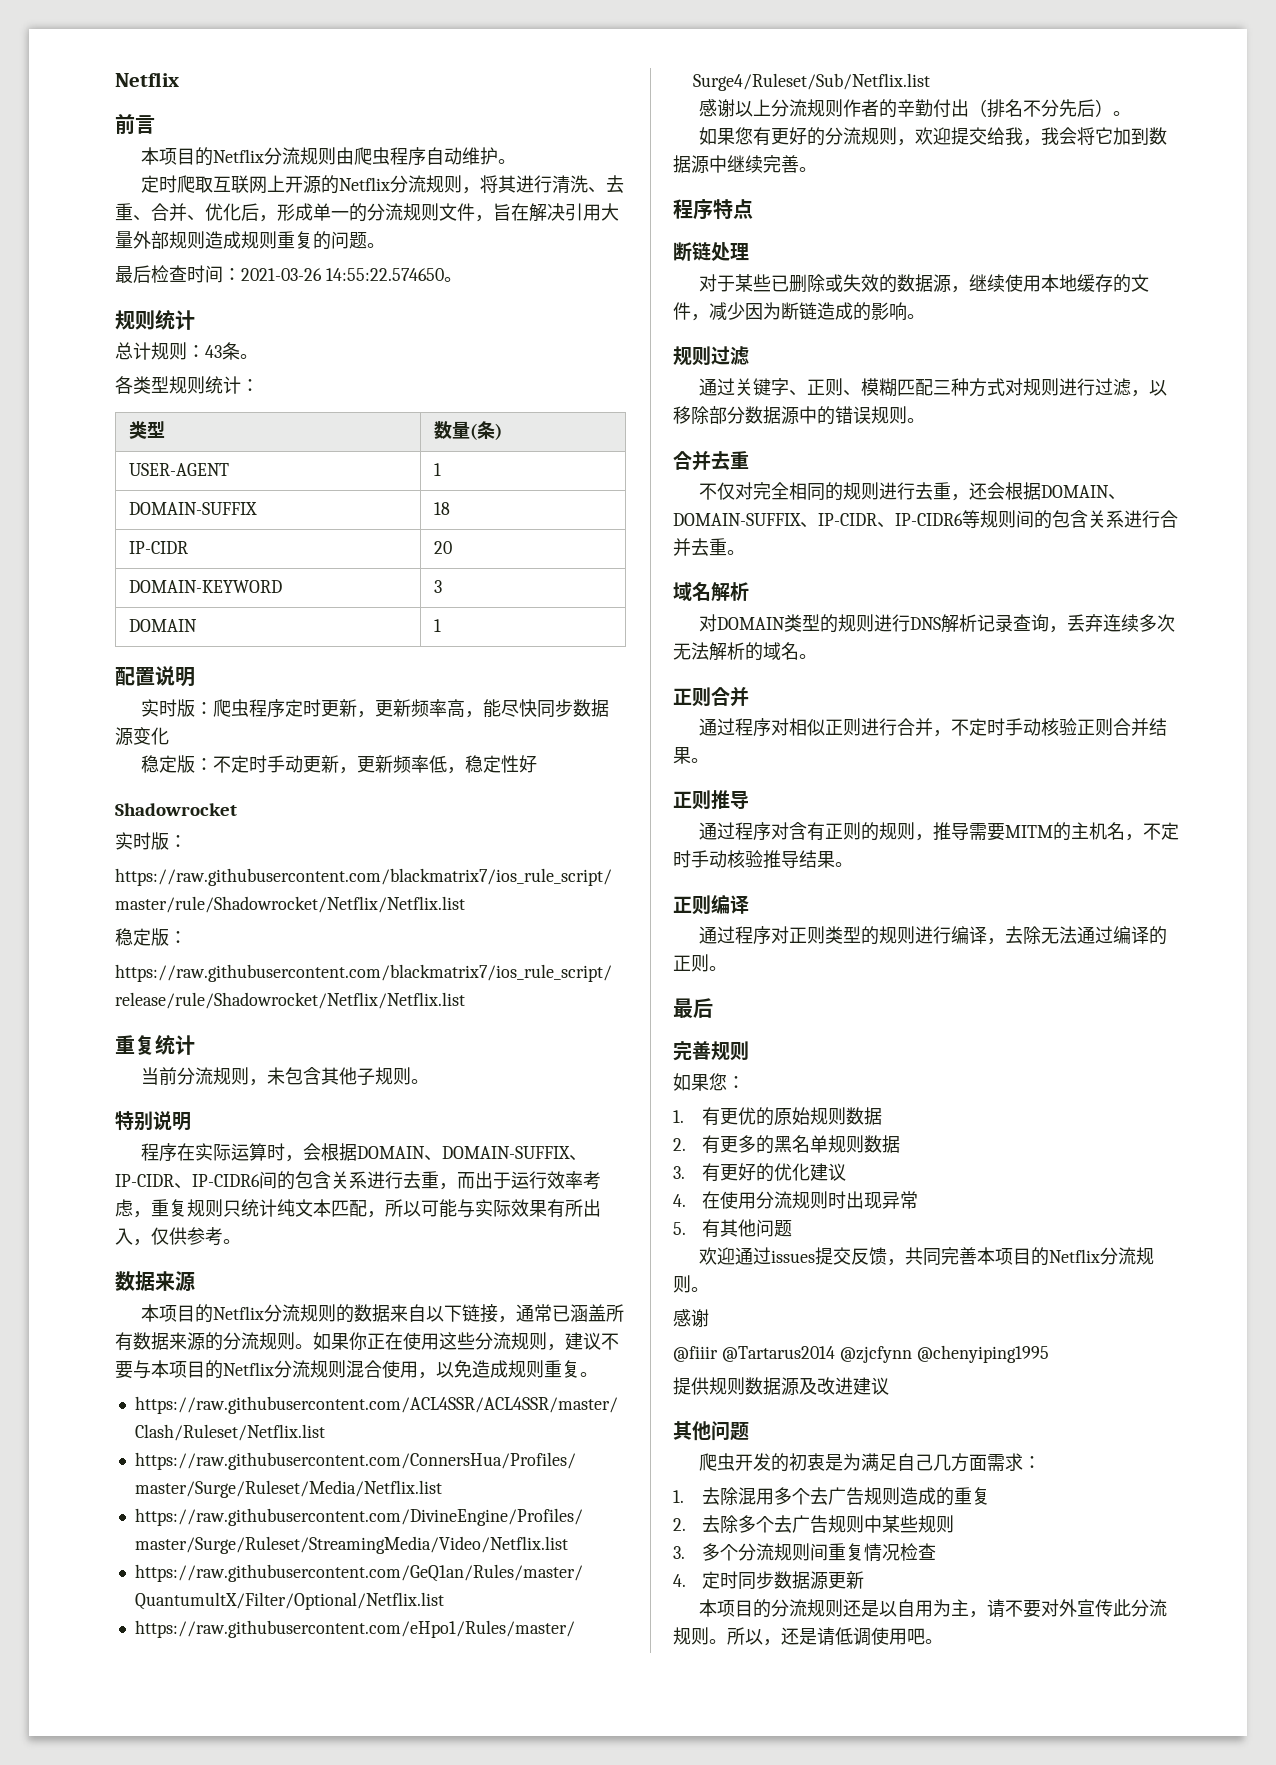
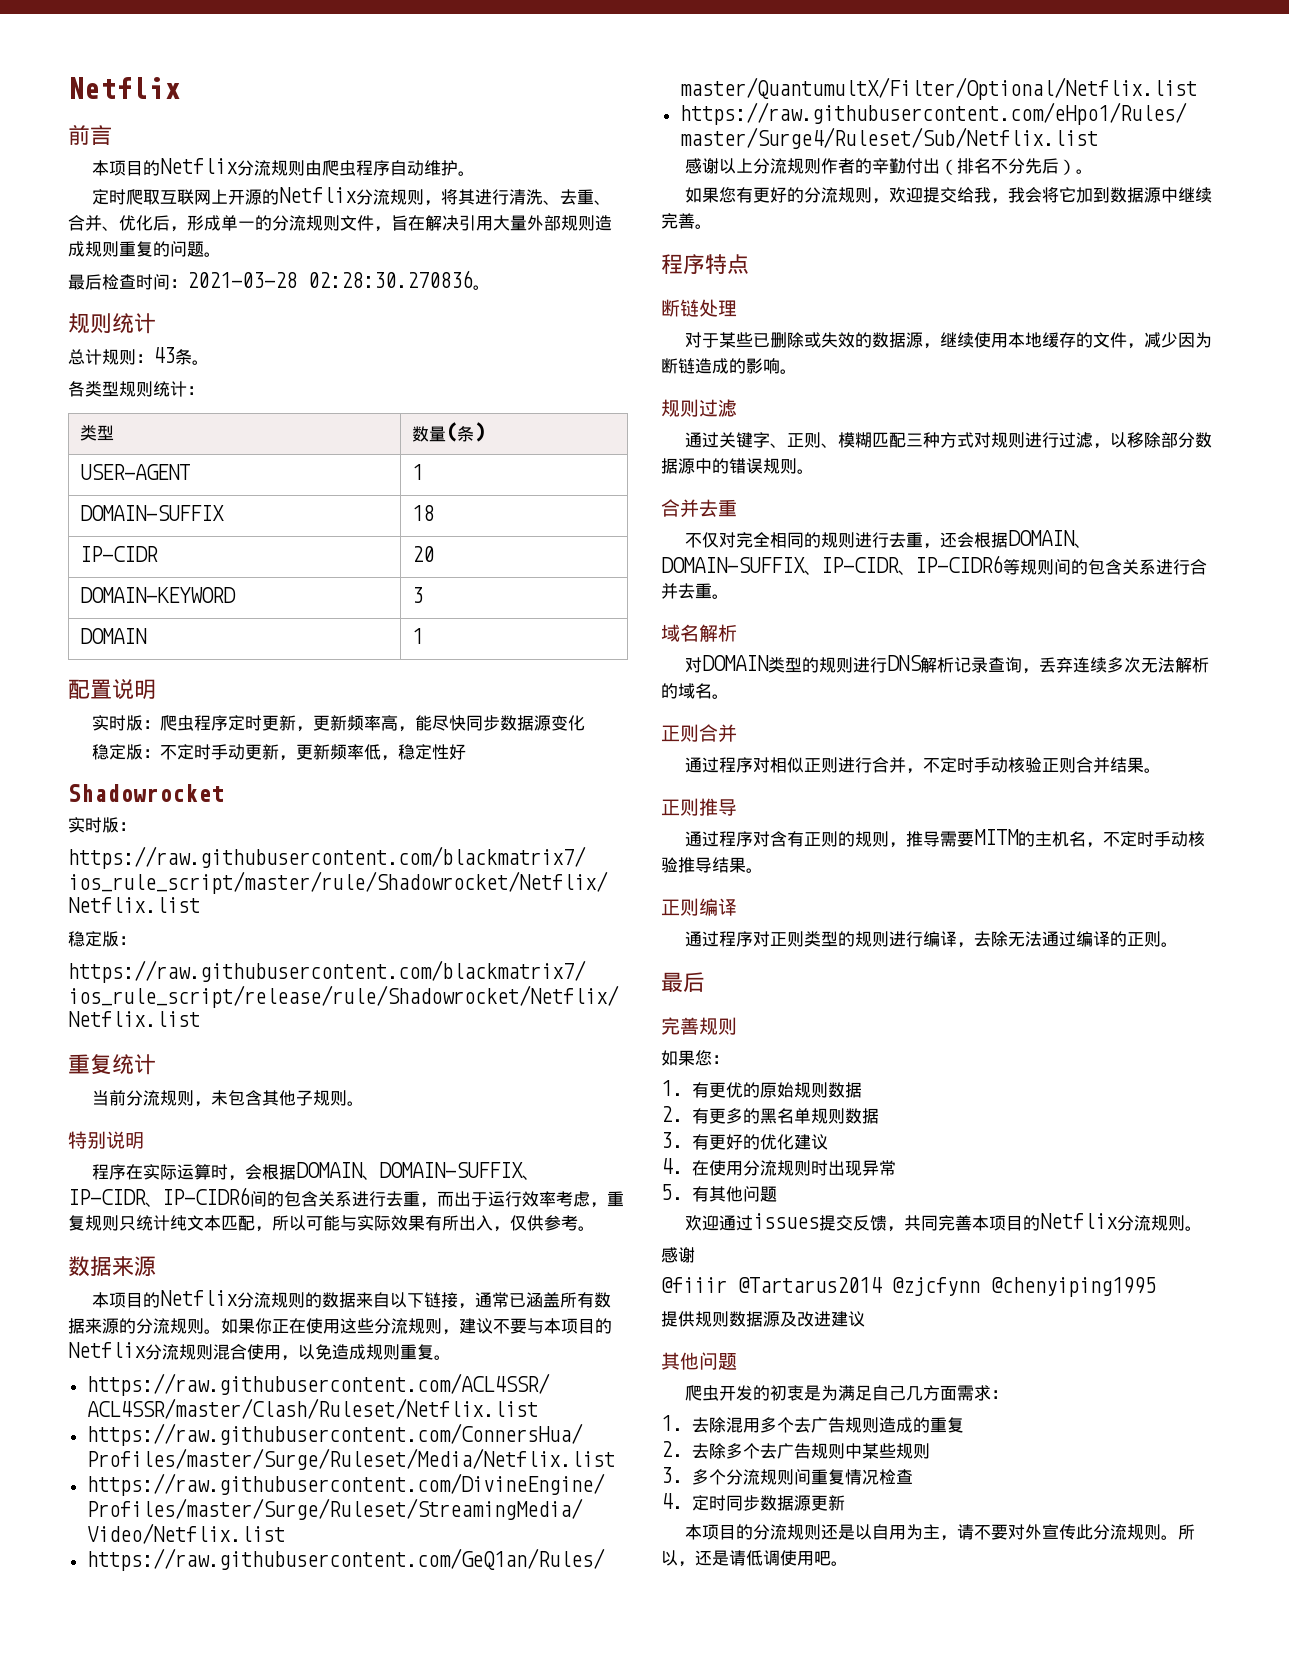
[241,268,444,281] 2021-03-26 14:55:22.574650 -> [187,270,473,288] 2021-03-28 02:28:30.270836

